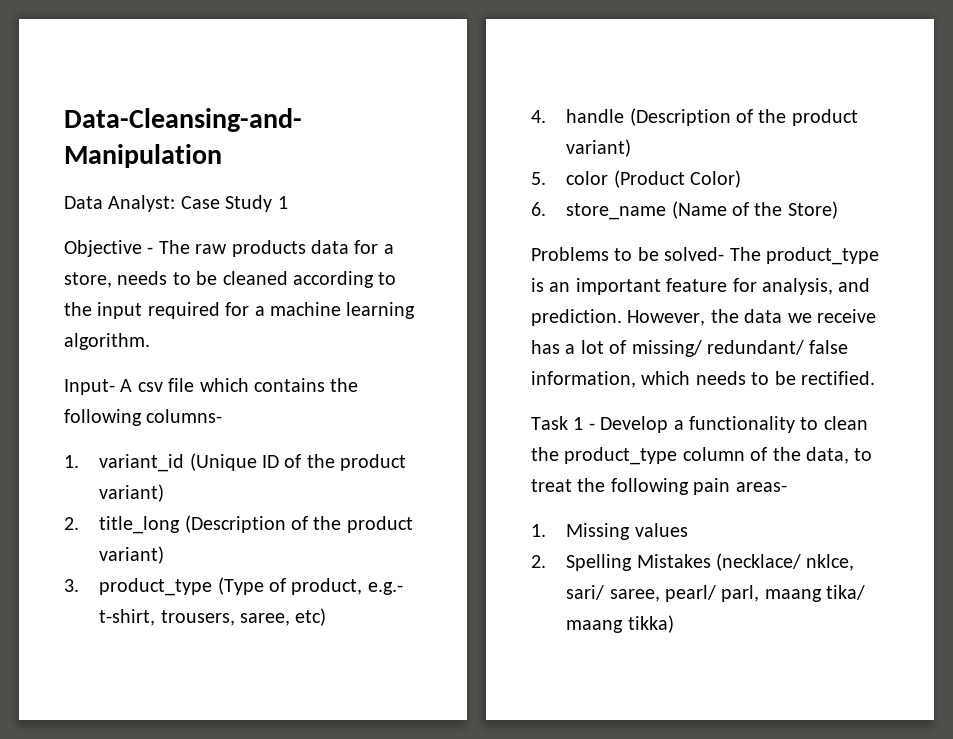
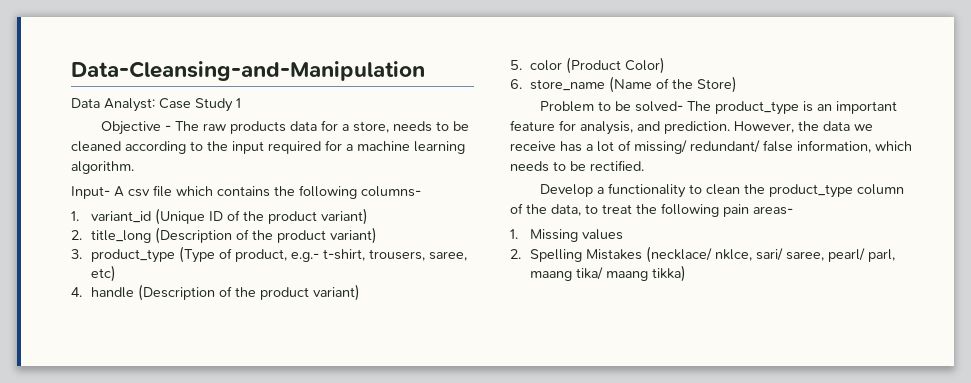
[531,247,609,261] Problems -> [539,101,594,112] Problem
[531,416,595,430] Task 1 - -> (644, 165) none

